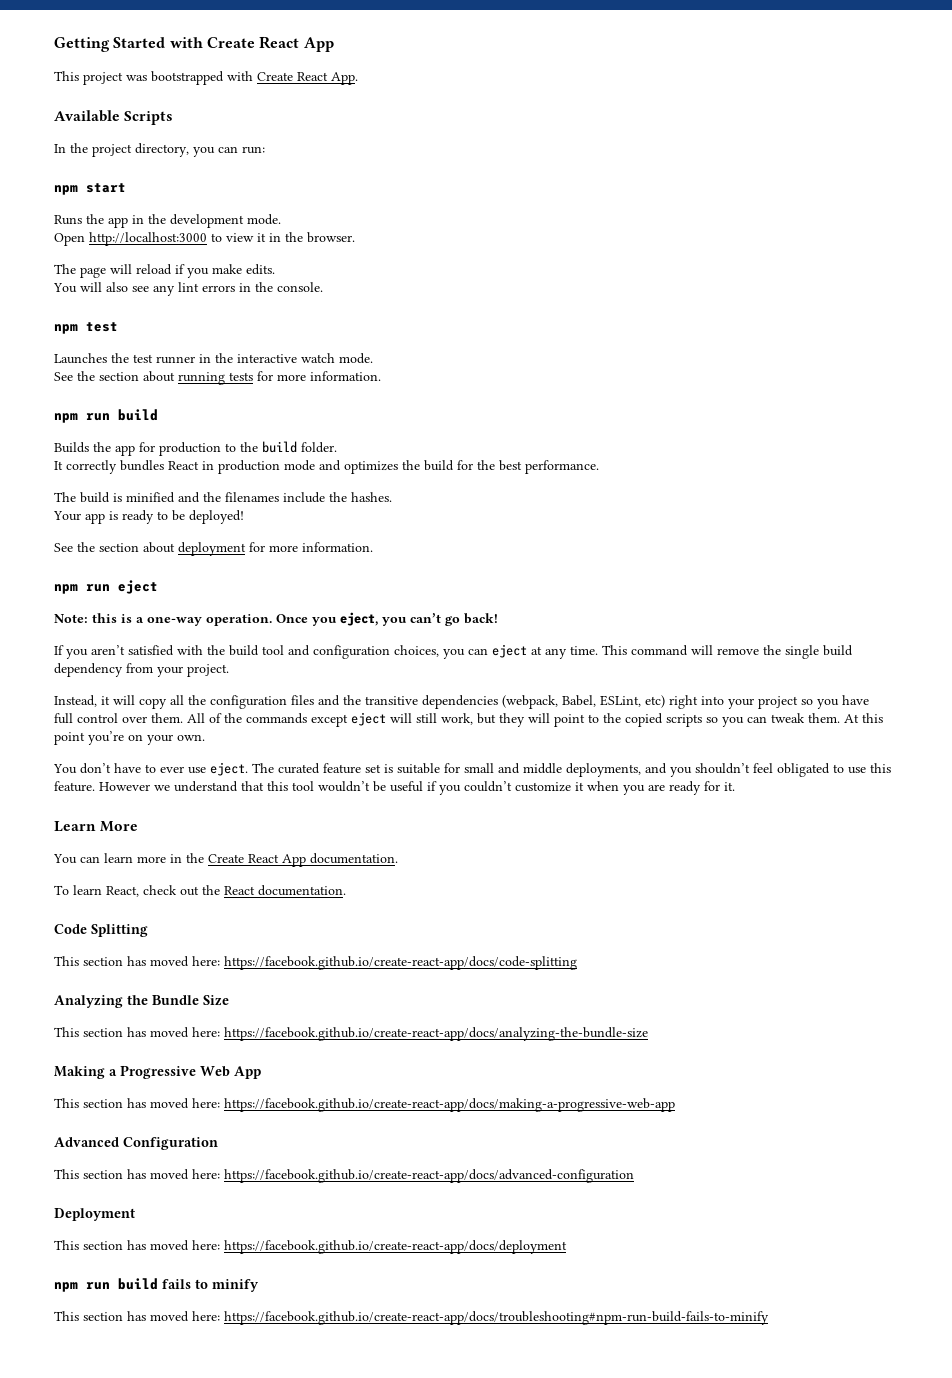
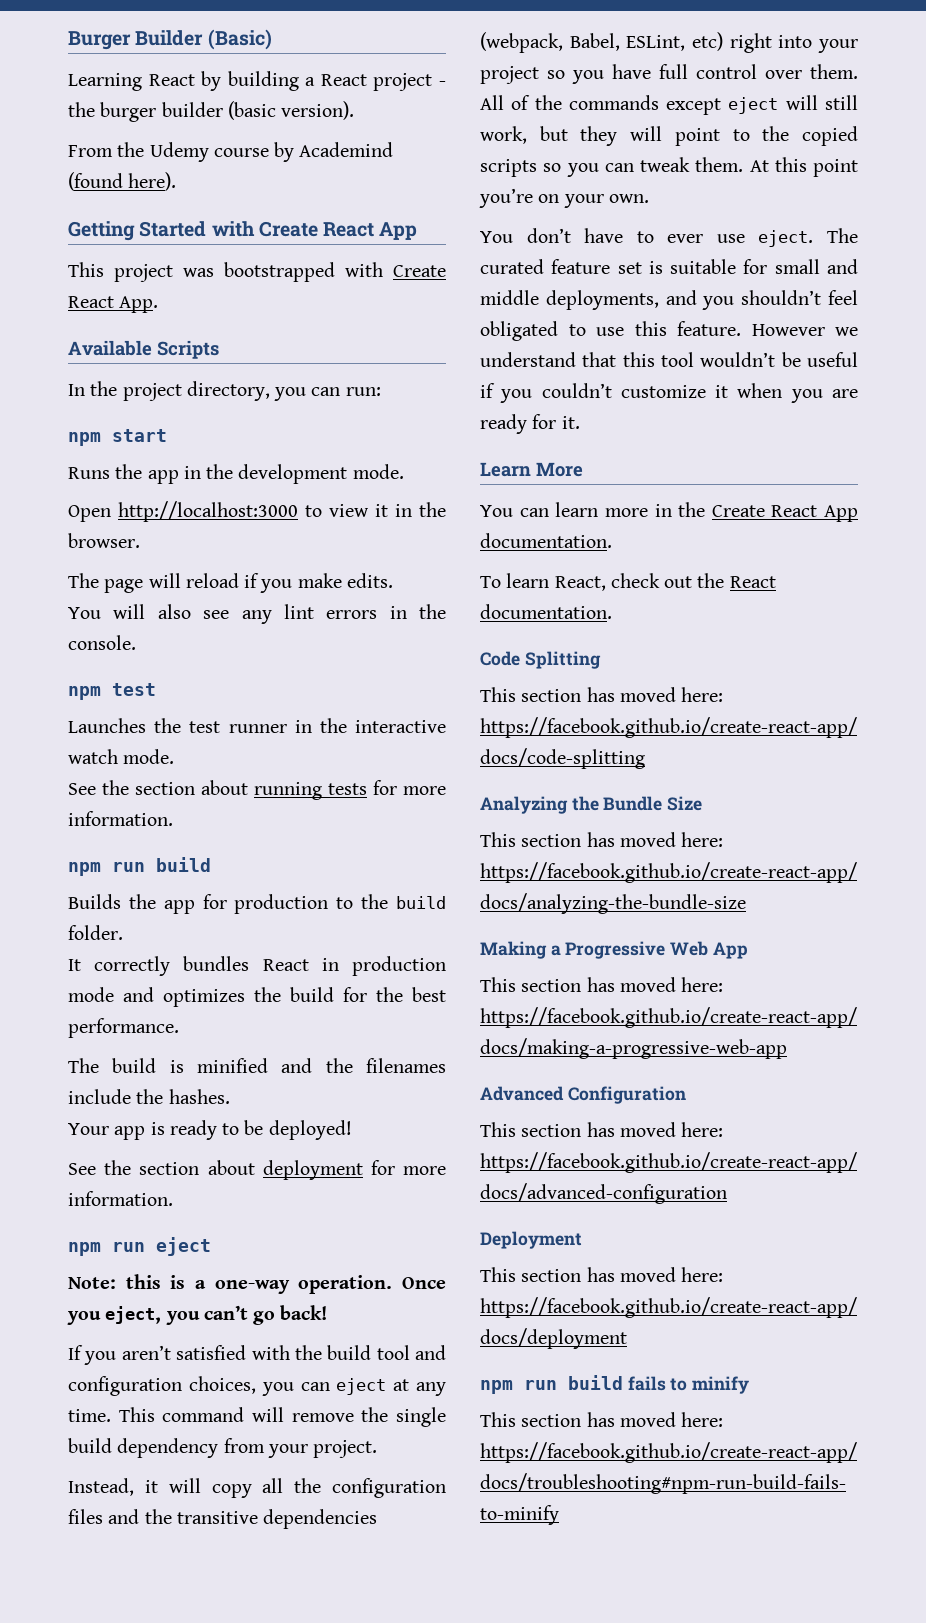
(54, 44) none -> [68,29,272,50] [68,71,446,91] [68,101,355,122] [68,142,394,162] [68,172,177,191] Burger Builder (Basic) // Learning React by building a React project - the burger builder (basic version). // From the Udemy course by Academind (found here). //

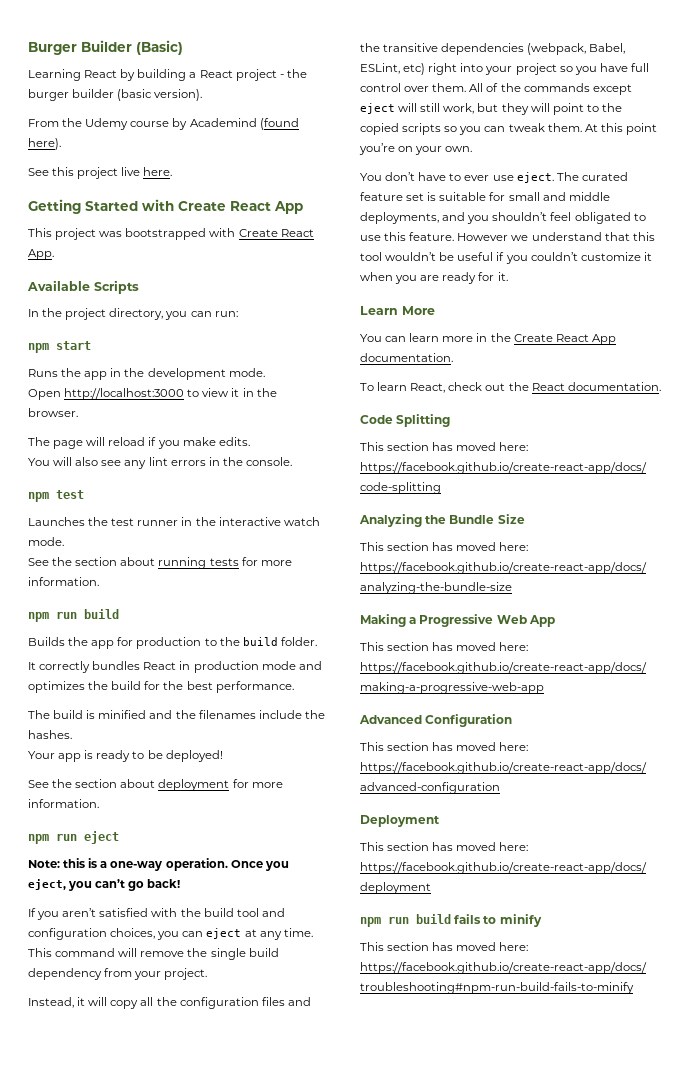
(177, 181) none -> [28,167,173,179] // See this project live here.

